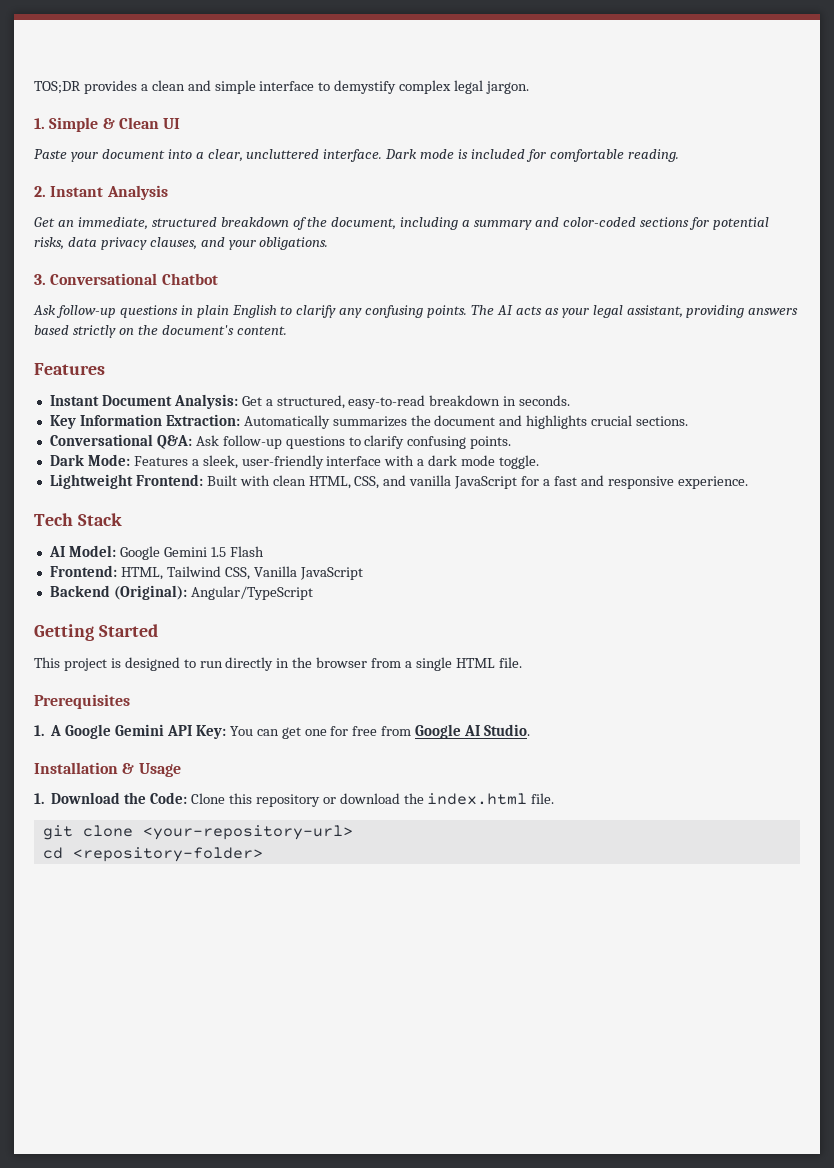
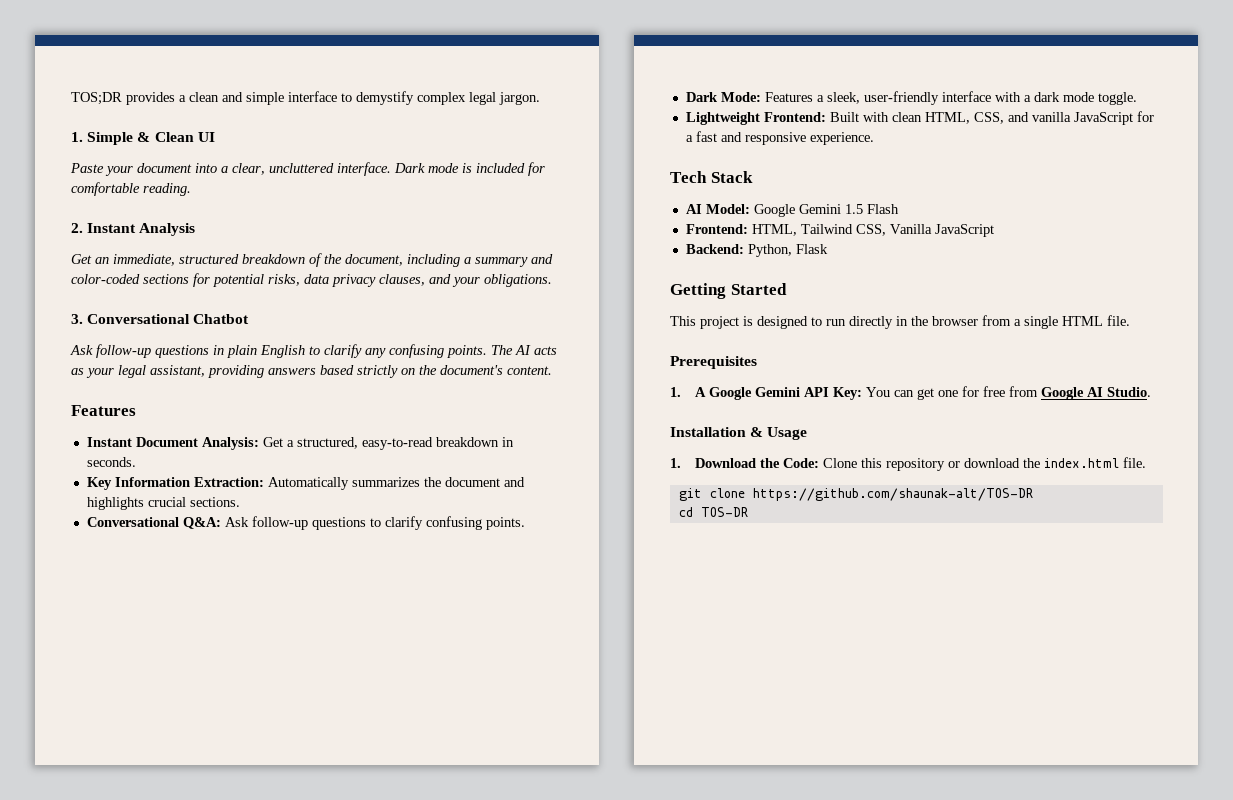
[49,585,313,600] Backend (Original): Angular/TypeScript -> [685,244,828,257] Backend: Python, Flask
[142,825,353,840] <your-repository-url> -> [752,488,1033,501] https://github.com/shaunak-alt/TOS-DR
[72,847,263,862] <repository-folder> -> [700,507,748,517] TOS-DR

